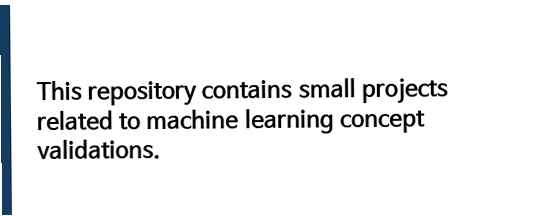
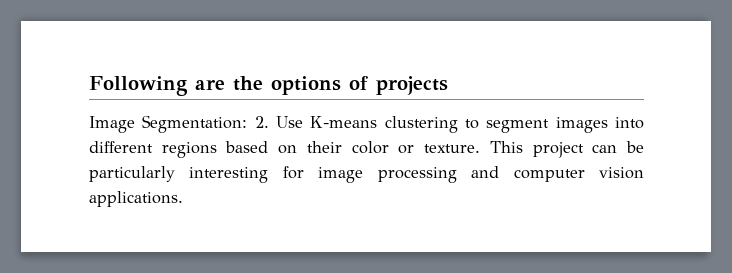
[36,77,448,107] [37,107,426,135] [36,137,161,161] This repository contains small projects related to machine learning concept validations. -> [89,76,448,96] [89,115,644,133] [89,141,645,158] [89,166,644,183] [89,191,183,207] Following are the options of projects // Image Segmentation: 2. Use K-means clustering to segment images into different regions based on their color or texture. This project can be particularly interesting for image processing and computer vision applications.

